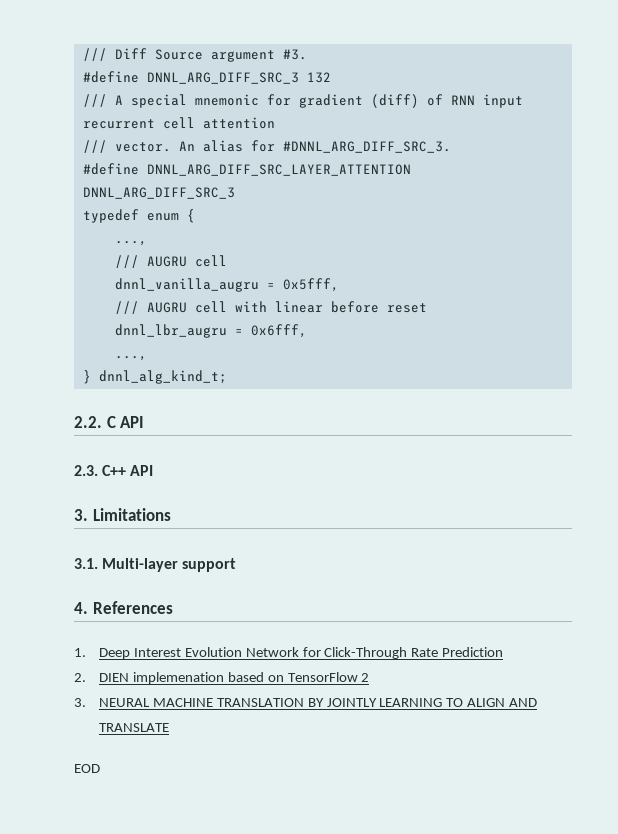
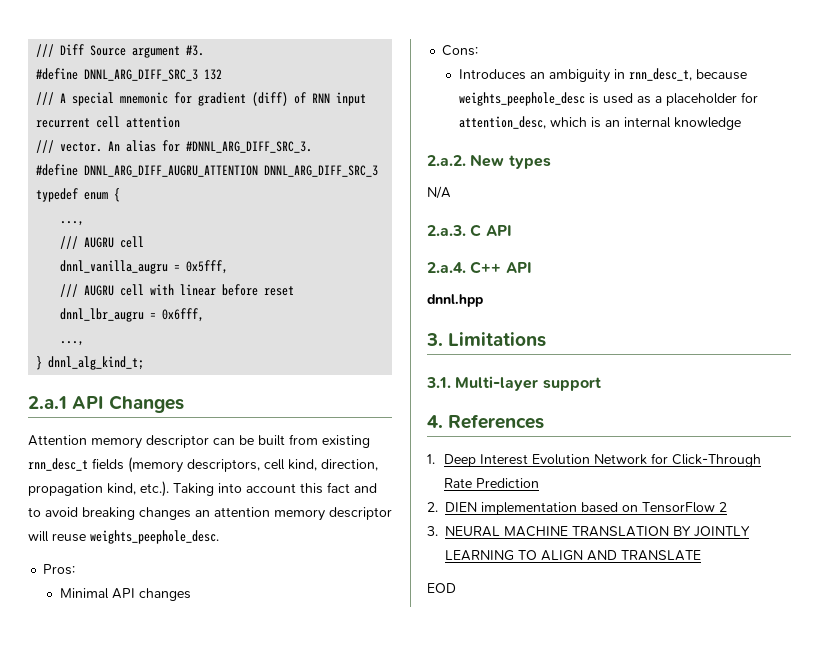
[146,164,411,176] DNNL_ARG_DIFF_SRC_LAYER_ATTENTION -> [84,165,259,177] DNNL_ARG_DIFF_AUGRU_ATTENTION
[74,416,102,428] 2.2. -> [28,395,185,413] [28,434,370,449] [28,457,378,473] [28,481,377,497] [28,507,392,521] [28,530,219,544] [43,564,76,575] [60,588,192,601] [442,45,479,56] [459,68,748,83] [459,92,759,106] [459,116,742,130] [427,154,551,169] [427,186,451,199] [427,225,466,236] 2.a.1 API Changes // Attention memory descriptor can be built from existing rnn_desc_t fields (memory descriptors, cell kind, direction, propagation kind, etc.). Taking into account this fact and to avoid breaking changes an attention memory descriptor will reuse weights_peephole_desc. // Pros: // Minimal API changes // Cons: // Introduces an ambiguity in rnn_desc_t, because weights_peephole_desc is used as a placeholder for attention_desc, which is an internal knowledge // 2.a.2. New types // N/A // 2.a.3.
[74,465,98,476] 2.3. -> [427,262,466,273] 2.a.4.
(154, 470) none -> [427,294,483,307] // dnnl.hpp
[132,672,224,684] implemenation -> [481,502,577,515] implementation

